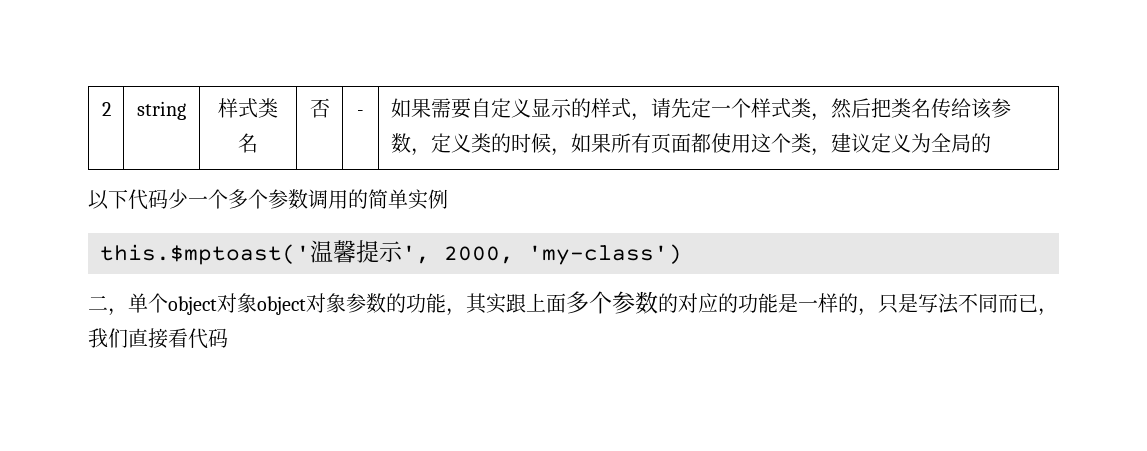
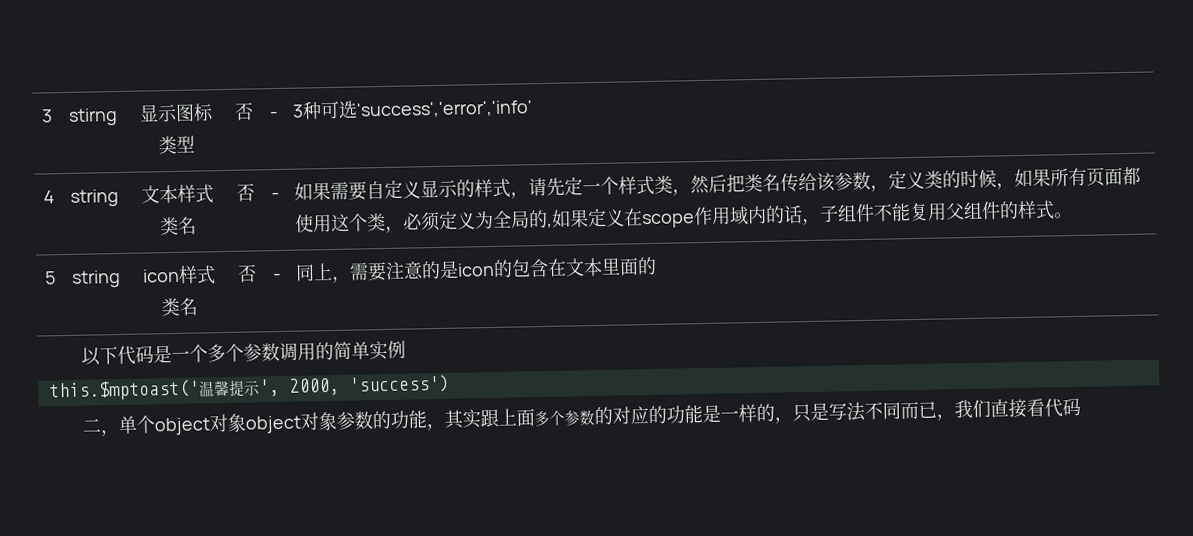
[101,102,111,116] [137,101,186,120] 2 | string | -> [41,109,53,123] [67,108,118,126] [138,103,214,123] [157,135,195,155] [234,102,254,121] [268,110,279,119] [291,100,533,120] [42,190,55,204] [69,188,119,207] [140,184,178,204] 3 | stirng | 显示图标类型 | 否 | - | 3种可选'success','error','info' // 4 | string | 文本
[830,133,871,153] 建议 -> [401,211,441,232] 必须
(991, 143) none -> [546,200,1073,229] [44,271,56,285] [70,269,121,288] [141,265,216,285] [160,297,198,317] [237,264,257,283] [272,272,282,281] [294,256,657,284] ,如果定义在scope作用域内的话，子组件不能复用父组件的样式。 // 5 | string | icon样式类名 | 否 | - | 同上，需要注意的是icon的包含在文本里面的
[168,189,188,209] 少 -> [152,345,172,364] 是
[528,244,682,265] 'my-class') -> [348,374,450,394] 'success')

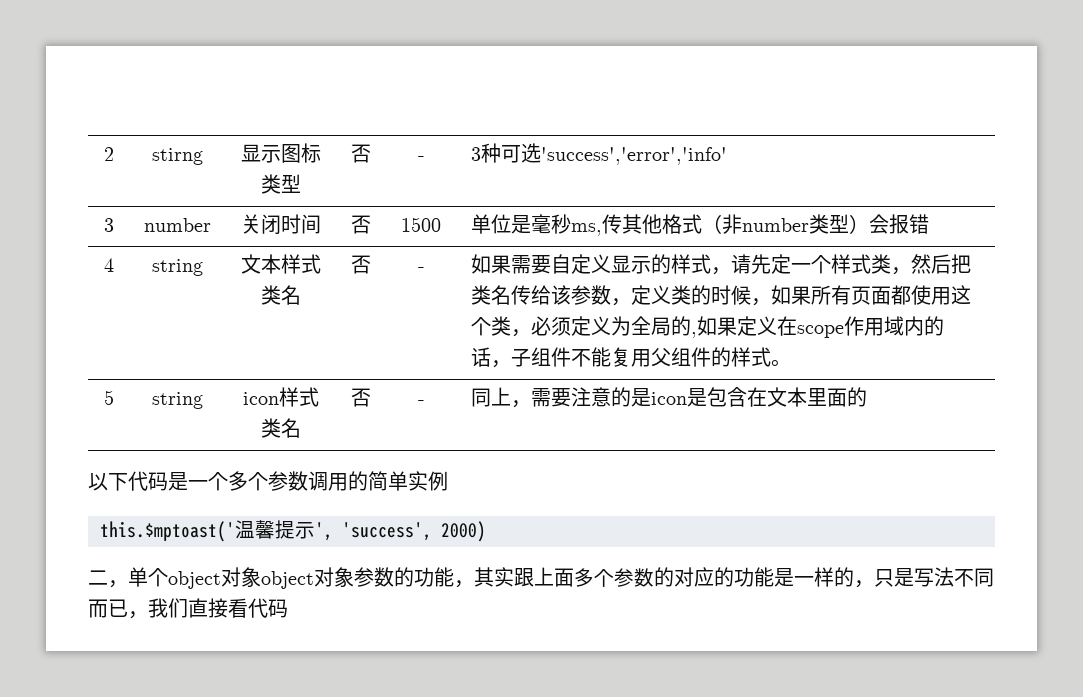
[41,109,53,123] 3 -> [103,147,114,161] 2
(533, 109) none -> [103,218,114,232] [144,218,211,232] [241,214,321,235] [350,215,371,234] [401,217,441,232] [470,214,929,236] // 3 | number | 关闭时间 | 否 | 1500 | 单位是毫秒ms,传其他格式（非number类型）会报错
[492,259,513,278] 的 -> [686,388,707,407] 是
[288,374,450,396] 2000, 'success') -> [342,521,486,542] 'success', 2000)

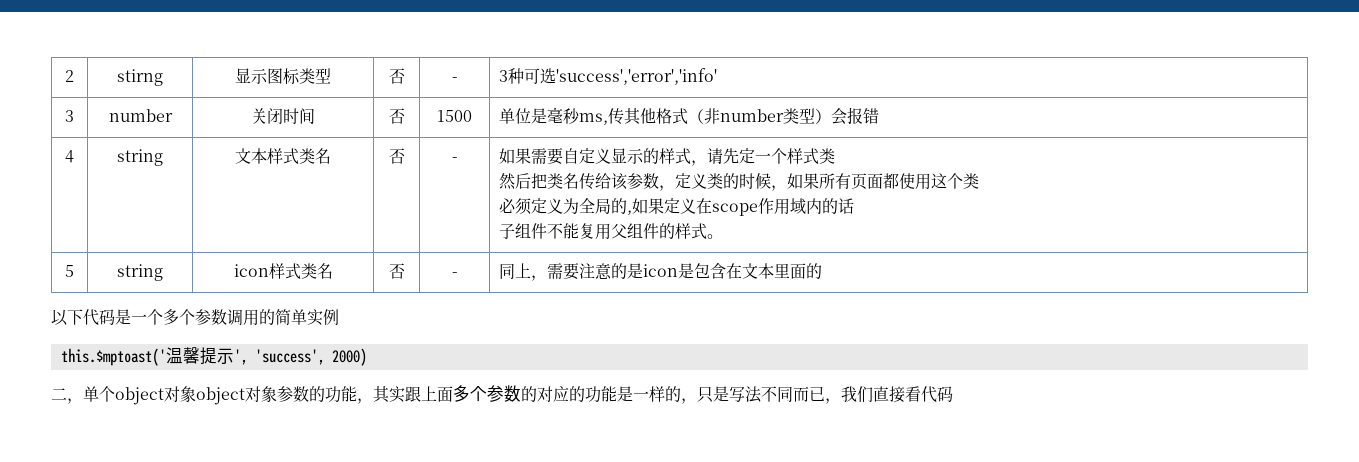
[890,267,911,275] ， -> (835, 156) //
[510,329,531,337] ， -> (979, 181) //
[490,360,511,368] ， -> (854, 206) //

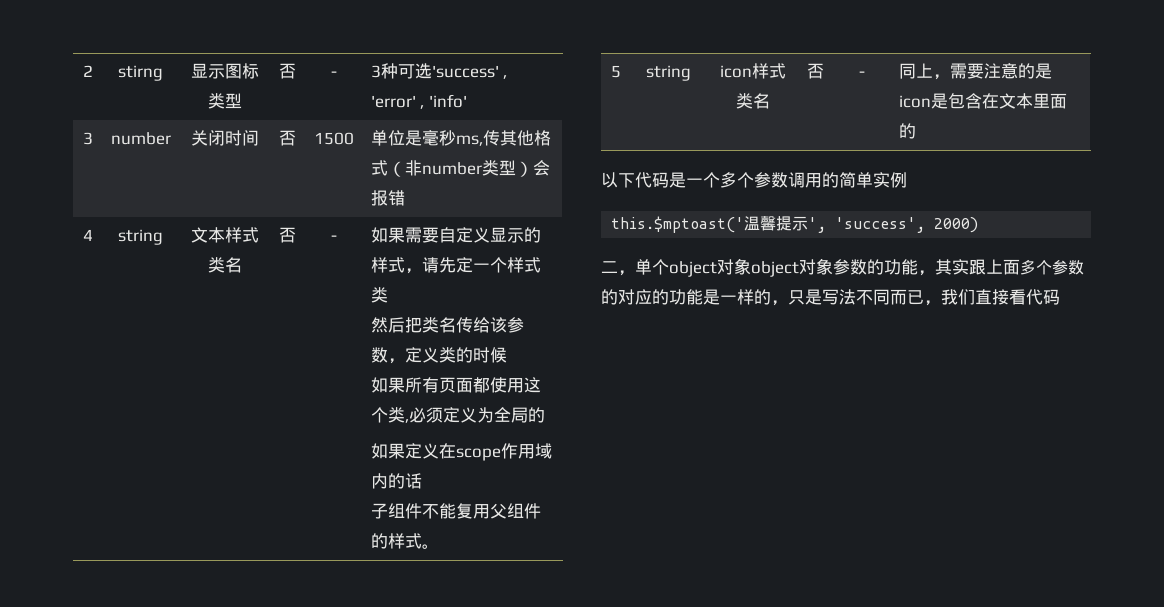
[555,68,717,85] 'success','error','info' -> [431,65,508,79] [370,94,467,109] 'success' , 'error' , 'info'
[770,185,787,191] ， -> (507, 355) //
(979, 181) // -> [404,419,409,423] ,
[626,210,632,215] , -> (545, 415) //

